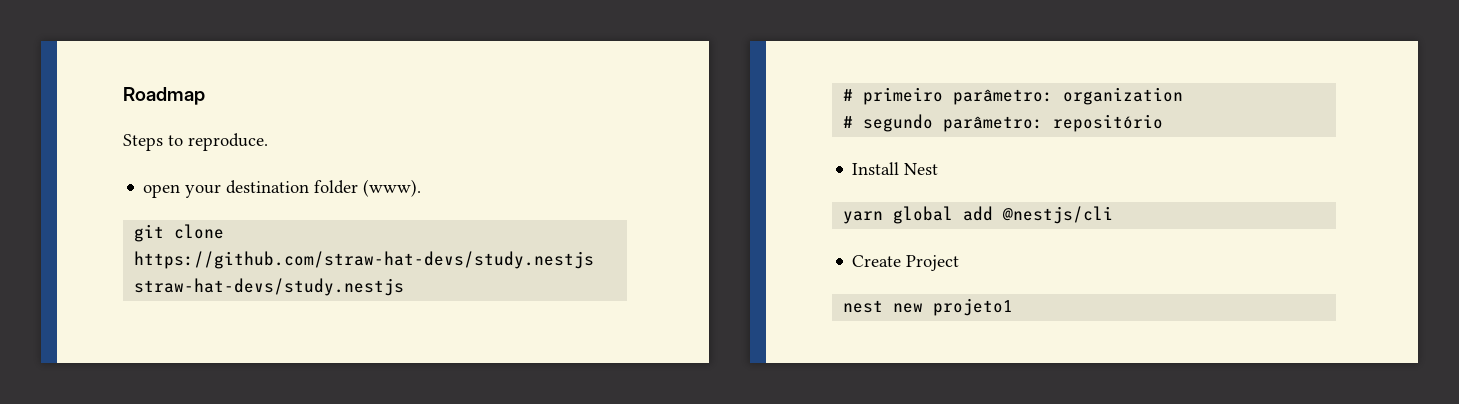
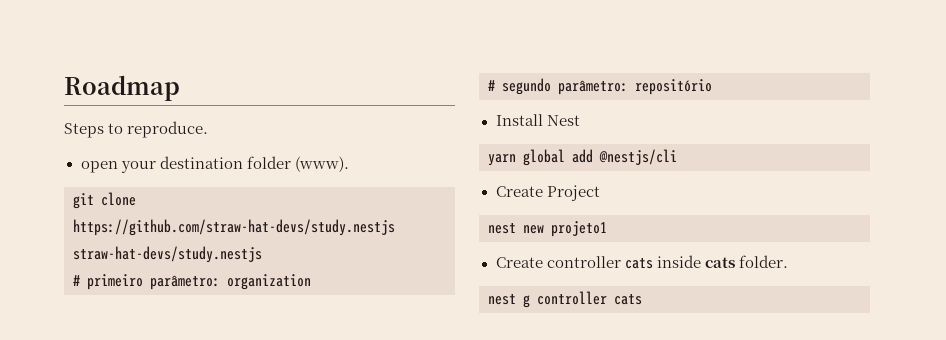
(1014, 307) none -> [495,255,788,269] [488,291,642,308] // Create controller cats inside cats folder. // nest g controller cats

